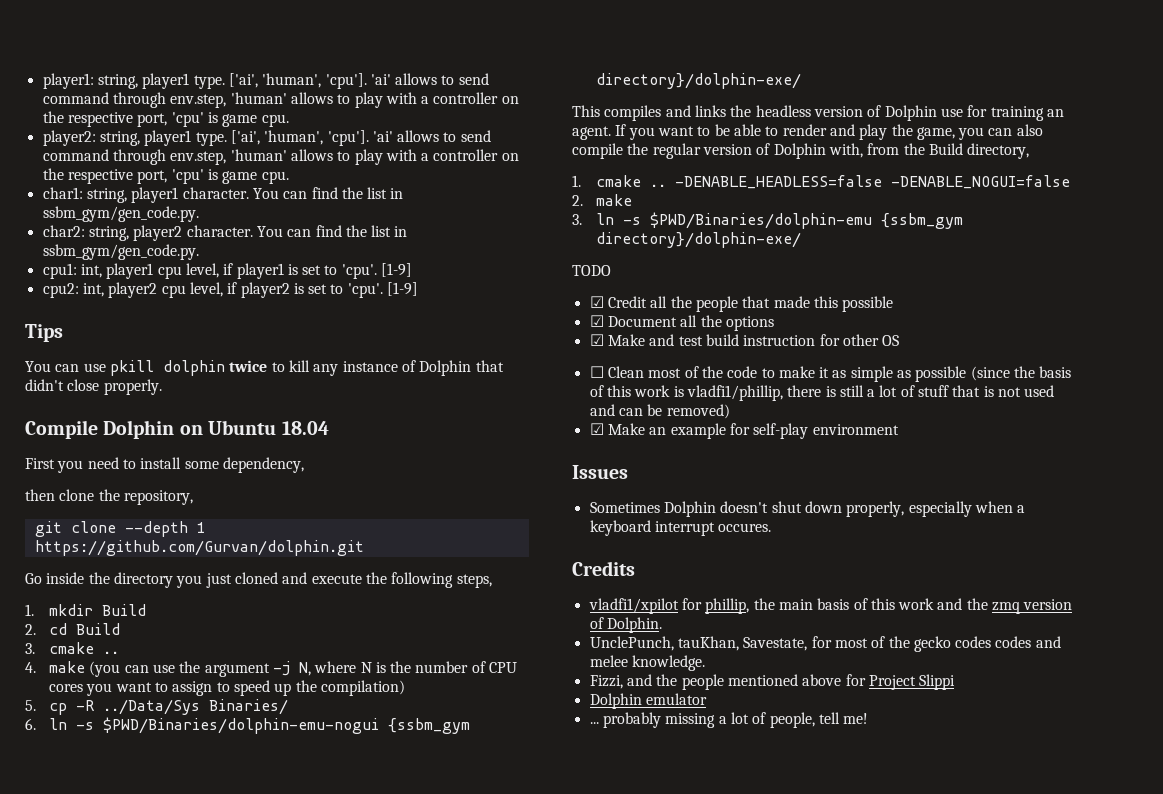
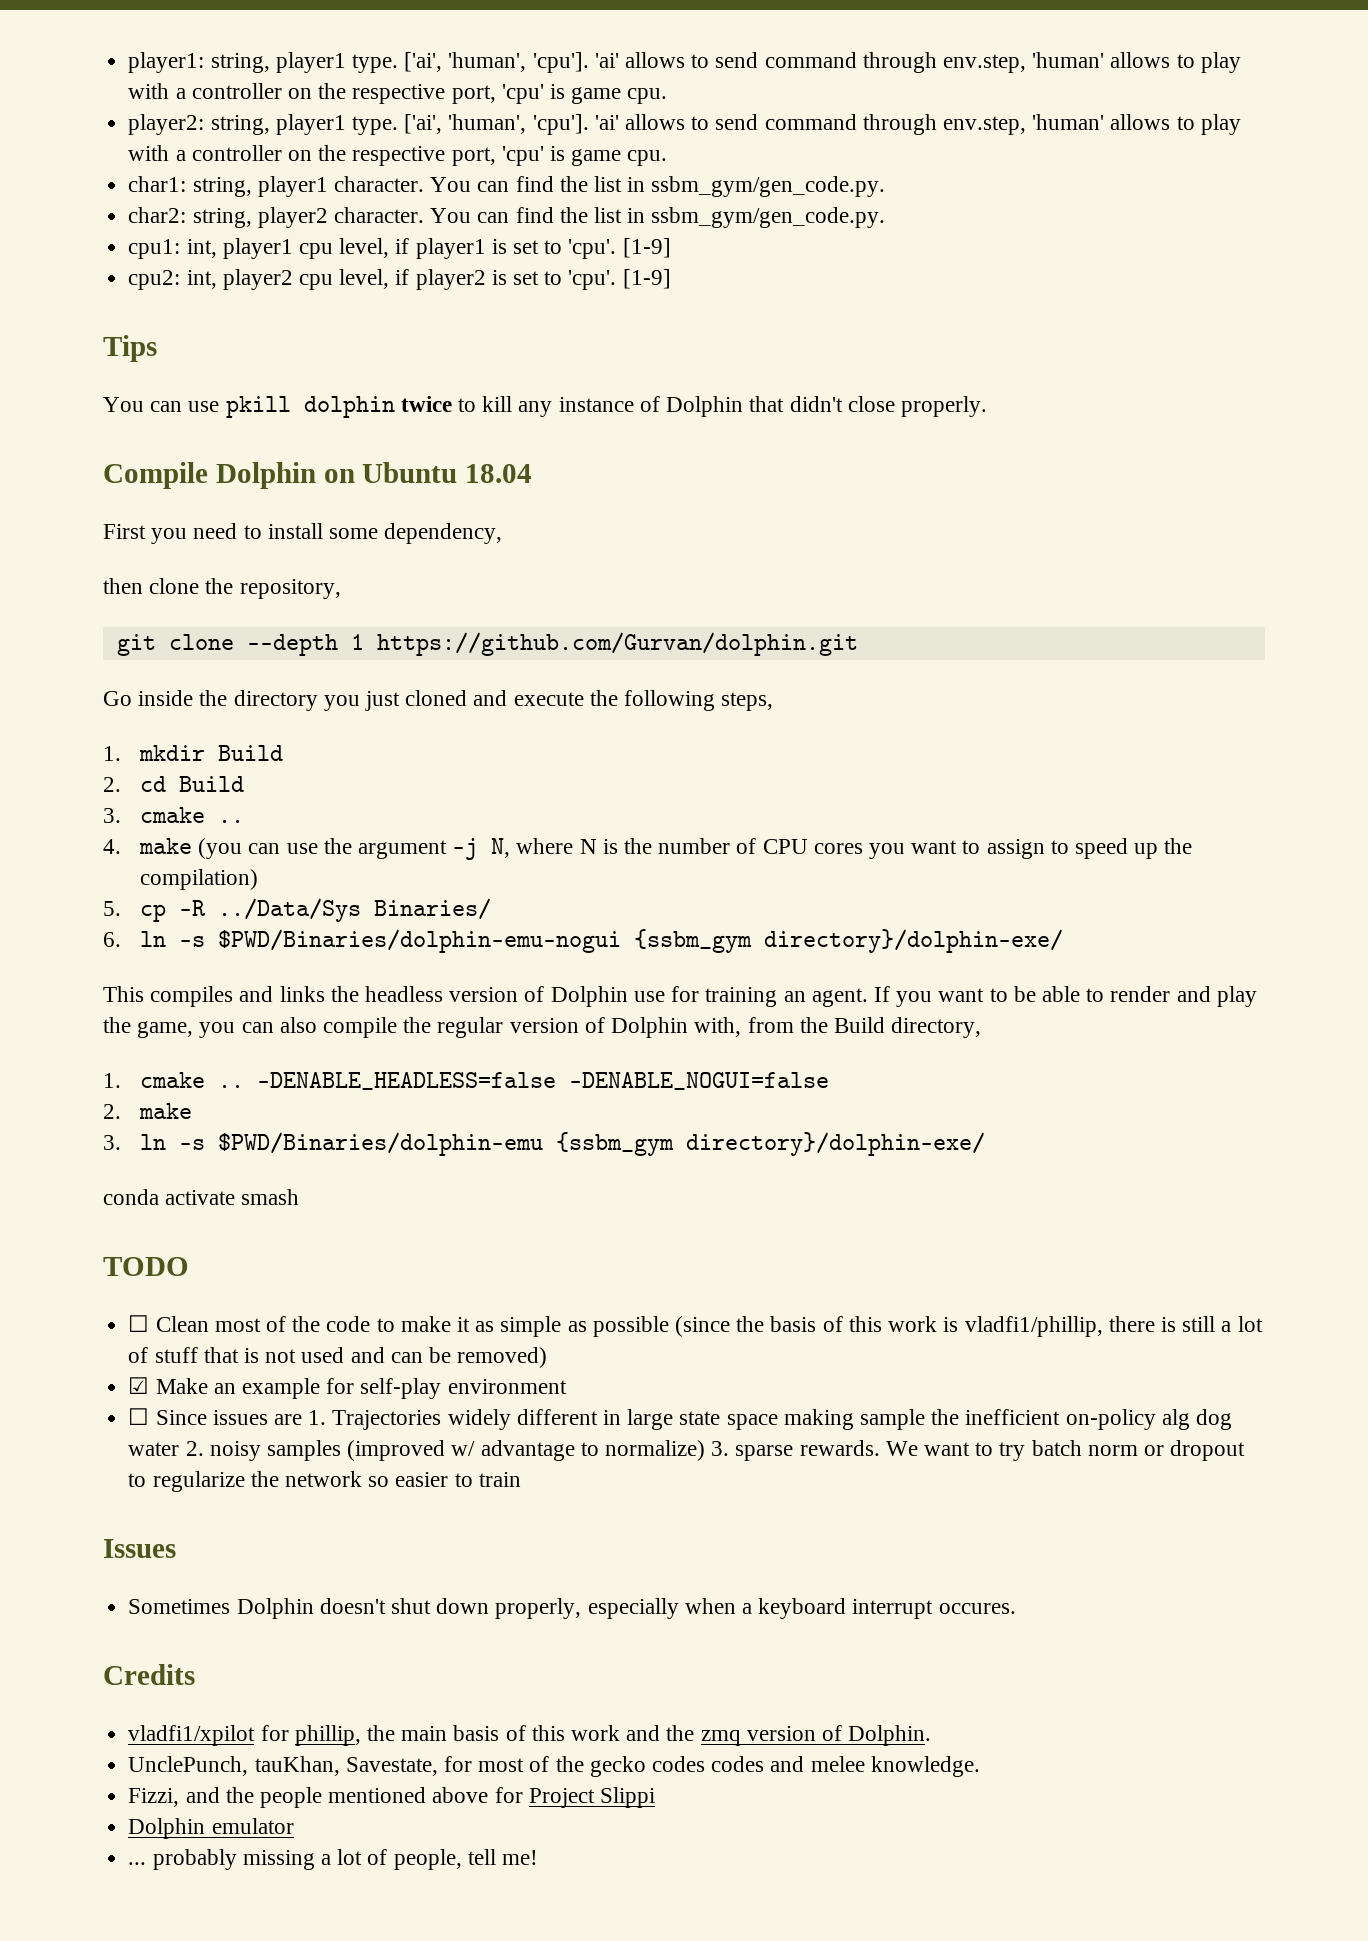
[572,265,611,276] [589,296,894,312] [589,315,774,331] [589,334,900,346] TODO // ☑ Credit all the people that made this possible // ☑ Document all the options // ☑ Make and test build instruction for other OS -> [103,1189,300,1205] [103,1257,189,1276] conda activate smash // TODO
(899, 429) none -> [128,1408,1233,1430] [128,1440,1246,1461] [128,1471,521,1492] // ☐ Since issues are 1. Trajectories widely different in large state space making sample the inefficient on-policy alg dog water 2. noisy samples (improved w/ advantage to normalize) 3. sparse rewards. We want to try batch norm or dropout to regularize the network so easier to train

